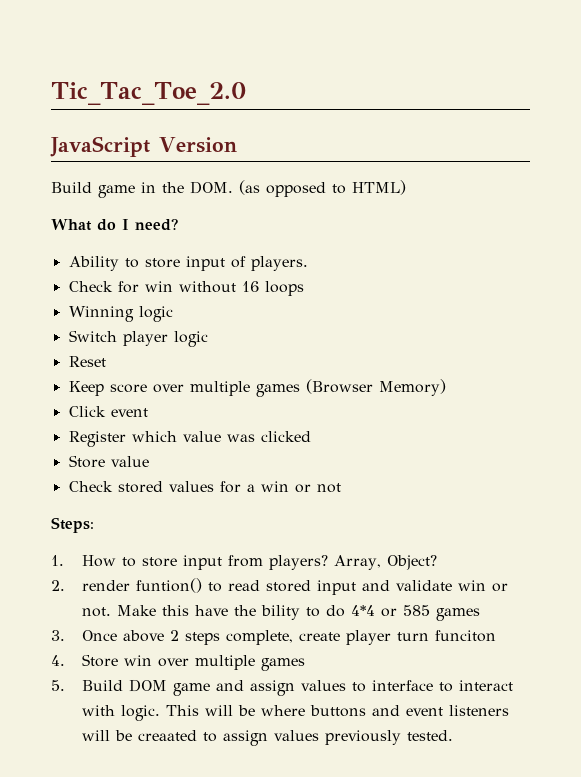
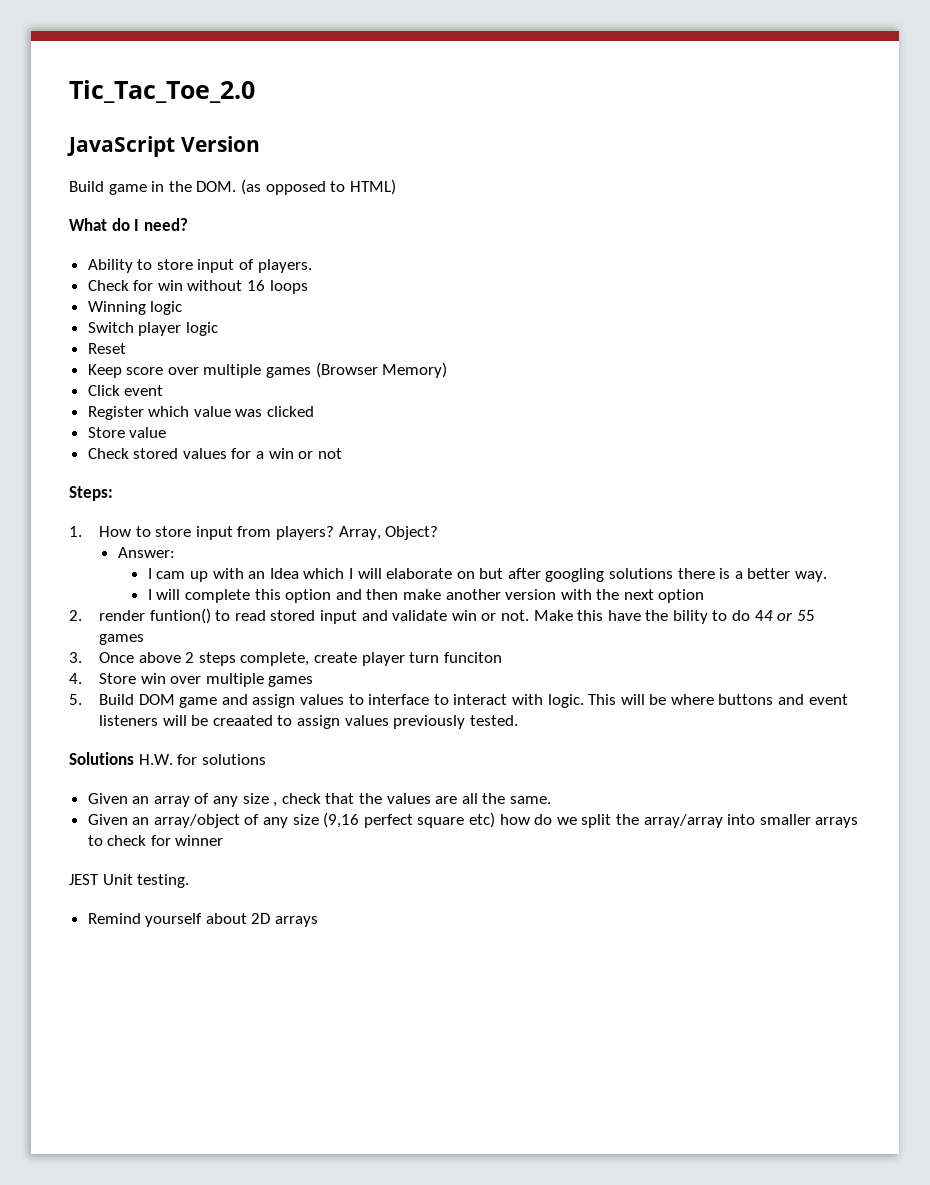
(437, 562) none -> [117,547,175,558] [147,568,827,582] [147,589,705,603] // Answer: // I cam up with an Idea which I will elaborate on but after googling solutions there is a better way. // I will complete this option and then make another version with the next option
[350,605,430,617] 4*4 or 585 -> [754,610,815,621] 44 or 55
(453, 735) none -> [69,752,266,765] [87,793,551,807] [87,812,859,828] [87,835,224,846] [69,874,190,888] [87,913,319,927] // Solutions H.W. for solutions // Given an array of any size , check that the values are all the same. // Given an array/object of any size (9,16 perfect square etc) how do we split the array/array into smaller arrays to check for winner // JEST Unit testing. // Remind yourself about 2D arrays

